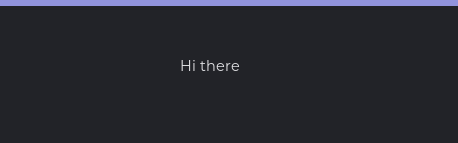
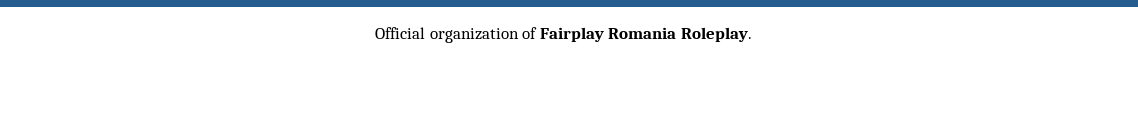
[179,60,240,71] Hi there -> [375,27,752,43] Official organization of Fairplay Romania Roleplay.

